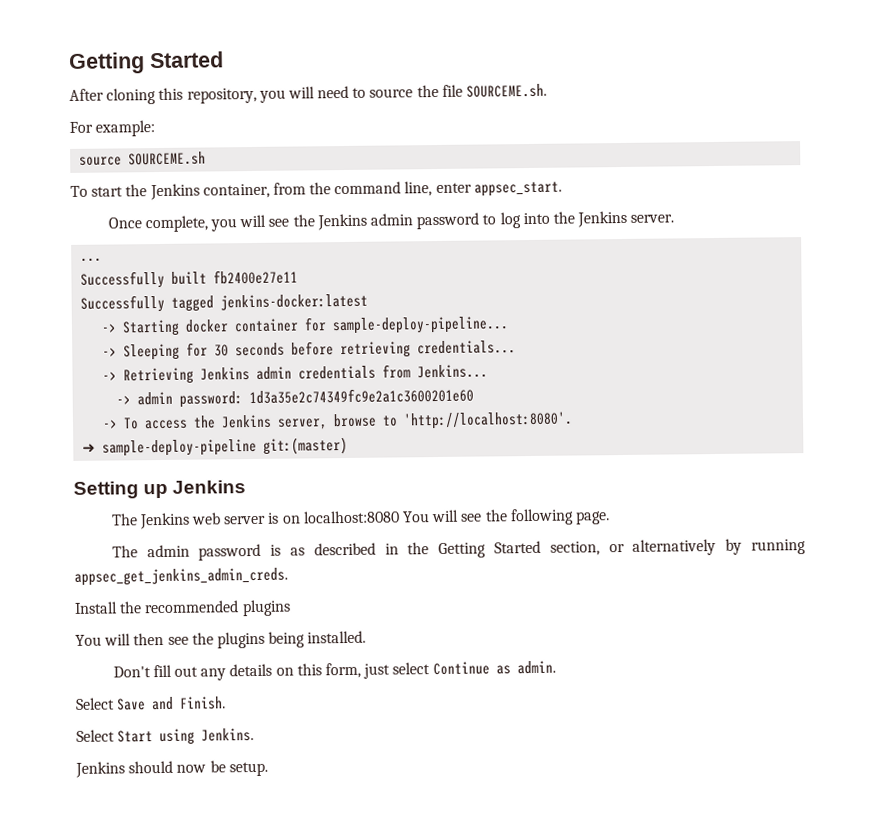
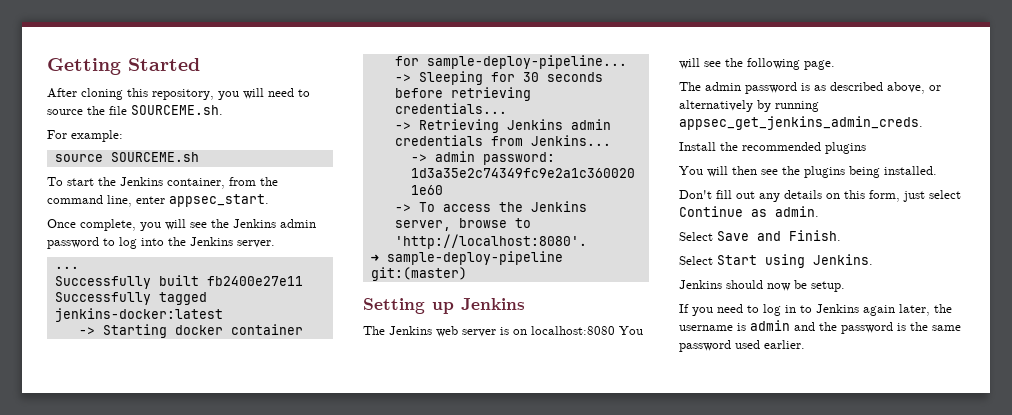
[384,540,600,559] in the Getting Started section, -> [887,82,925,94] above,
(268, 769) none -> [679,304,952,316] [679,320,961,334] [679,340,805,352] // If you need to log in to Jenkins again later, the username is admin and the password is the same password used earlier.

